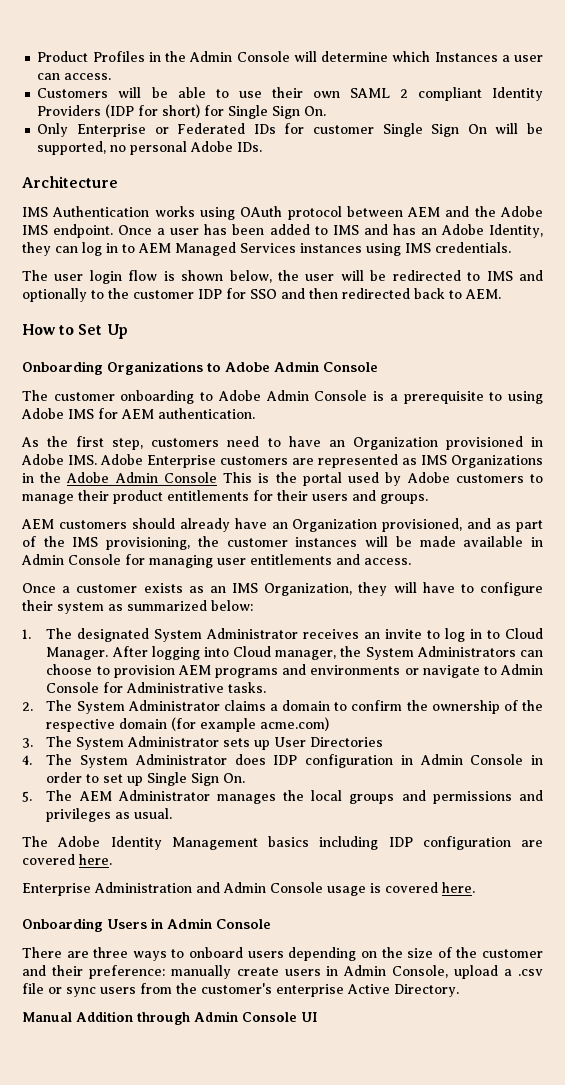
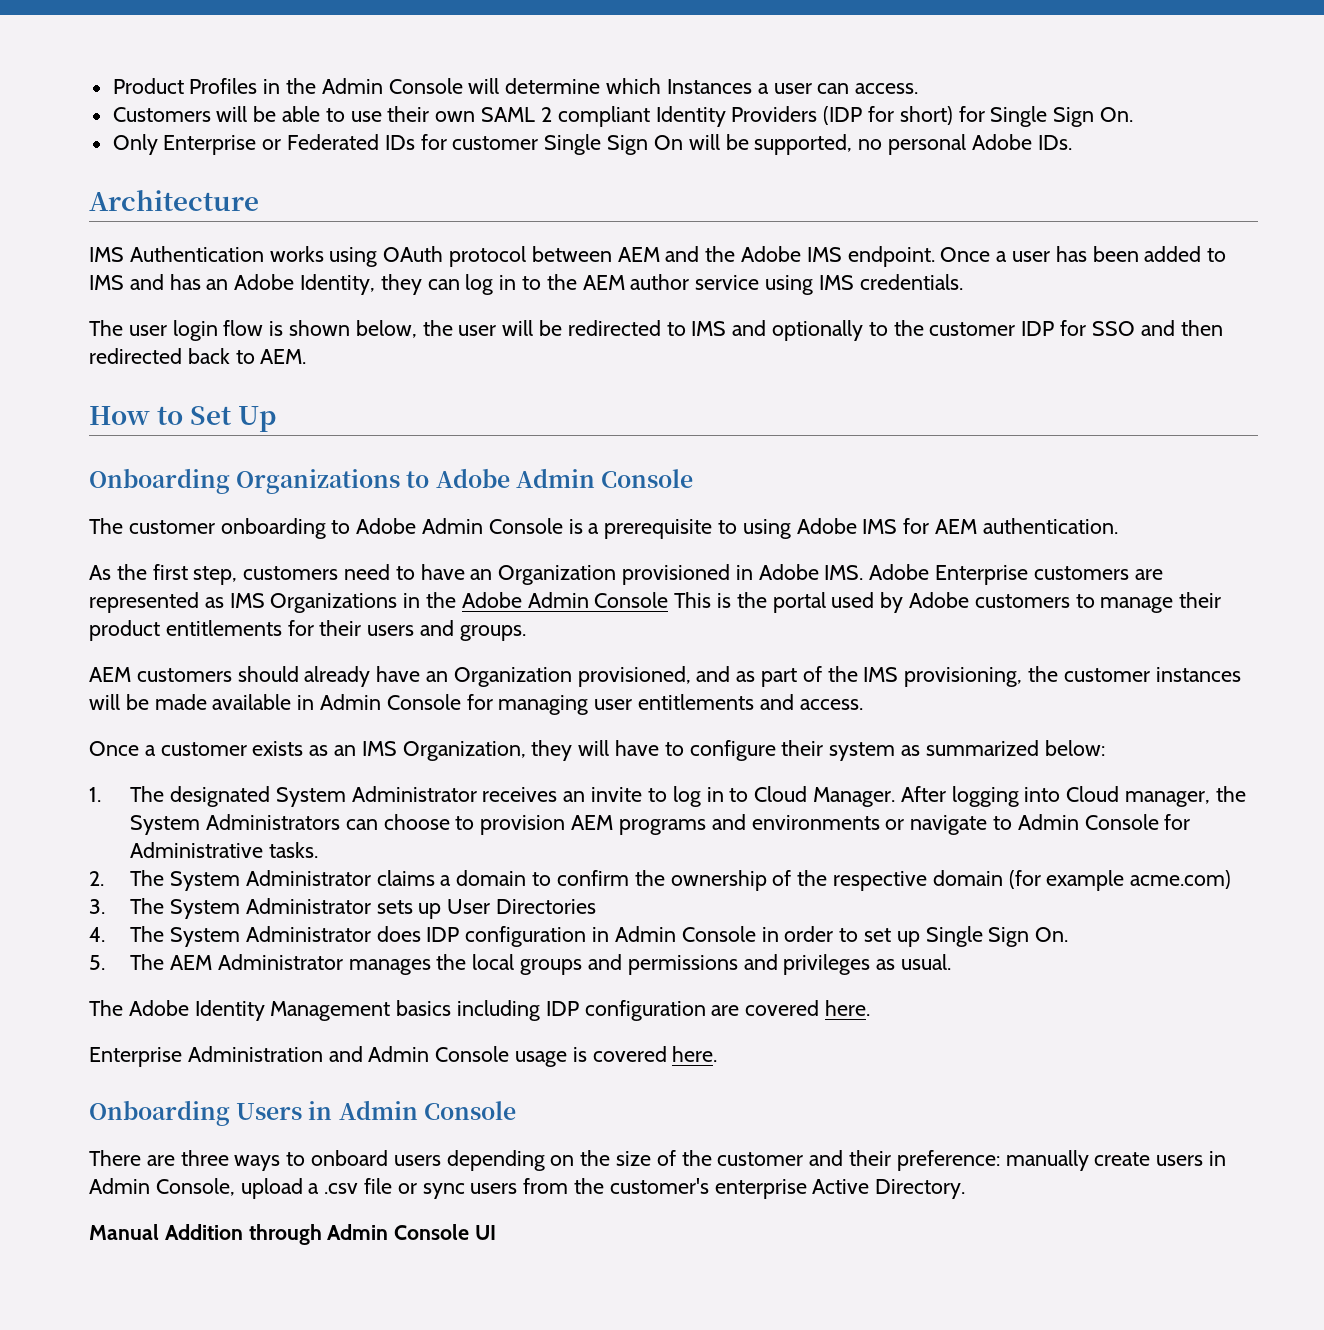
[138,242,362,256] AEM Managed Services instances -> [546,274,760,290] the AEM author service

